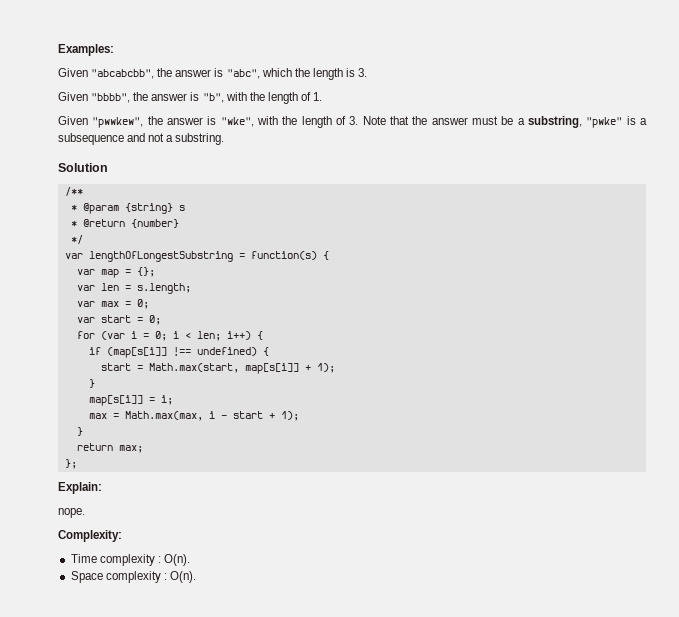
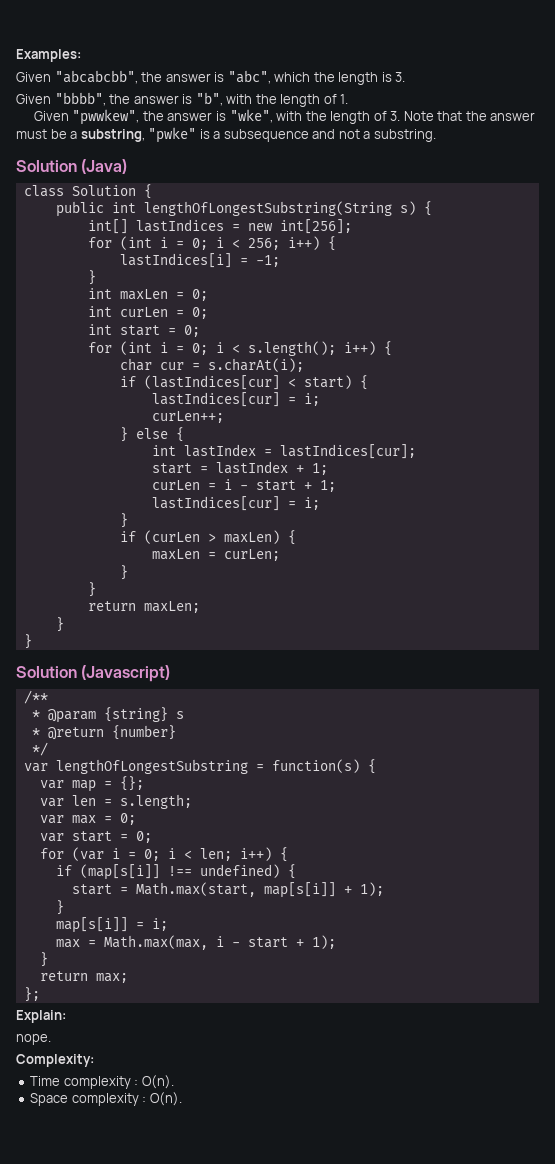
(108, 167) none -> [81,159,128,174] [23,184,152,199] [55,201,432,217] [87,219,352,234] [87,236,336,251] [119,253,280,268] [87,270,96,285] [87,288,208,301] [87,306,208,319] [87,324,200,337] [87,341,392,356] [119,358,304,372] [119,375,368,390] [151,392,320,407] [151,411,224,423] [119,427,184,442] [151,444,416,459] [151,461,328,475] [151,479,336,492] [151,496,320,511] [119,513,128,528] [119,530,296,545] [151,549,280,561] [119,565,128,580] [87,582,96,597] [87,601,200,613] [55,617,64,632] [23,634,32,649] [16,665,171,682] (Java) // class Solution { // public int lengthOfLongestSubstring(String s) { // int[] lastIndices = new int[256]; // for (int i = 0; i < 256; i++) { // lastIndices[i] = -1; // } // int maxLen = 0; // int curLen = 0; // int start = 0; // for (int i = 0; i < s.length(); i++) { // char cur = s.charAt(i); // if (lastIndices[cur] < start) { // lastIndices[cur] = i; // curLen++; // } else { // int lastIndex = lastIndices[cur]; // start = lastIndex + 1; // curLen = i - start + 1; // lastIndices[cur] = i; // } // if (curLen > maxLen) { // maxLen = curLen; // } // } // return maxLen; // } // } // Solution (Javascript)

